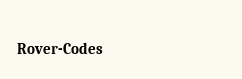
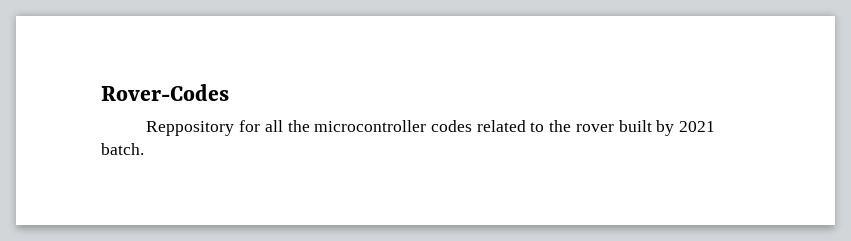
(103, 48) none -> [146,120,716,136] [101,143,144,155] // Reppository for all the microcontroller codes related to the rover built by 2021 batch.

